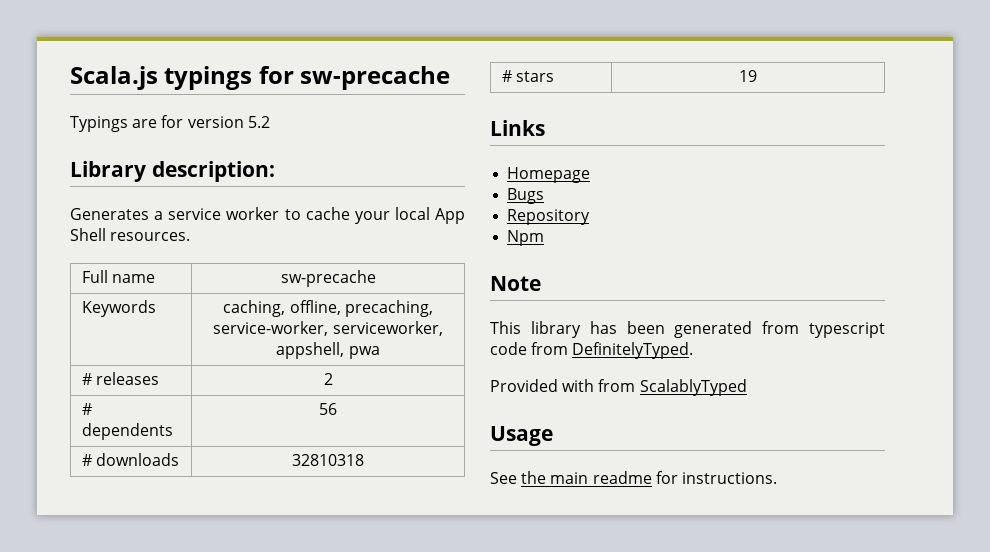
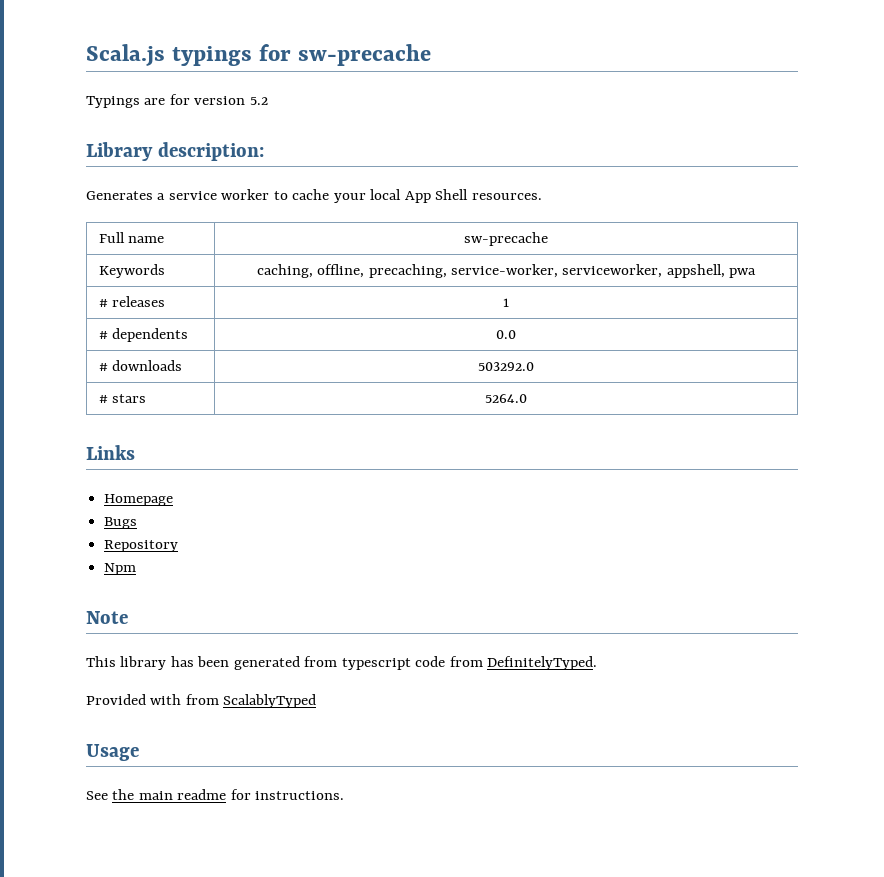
[323,373,333,385] 2 -> [503,298,509,307] 1
[319,403,337,415] 56 -> [496,330,516,339] 0.0
[292,454,364,466] 32810318 -> [478,362,534,371] 503292.0
[739,70,757,82] 19 -> [485,394,527,403] 5264.0

